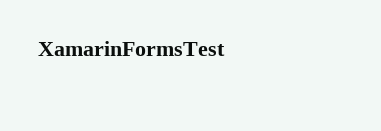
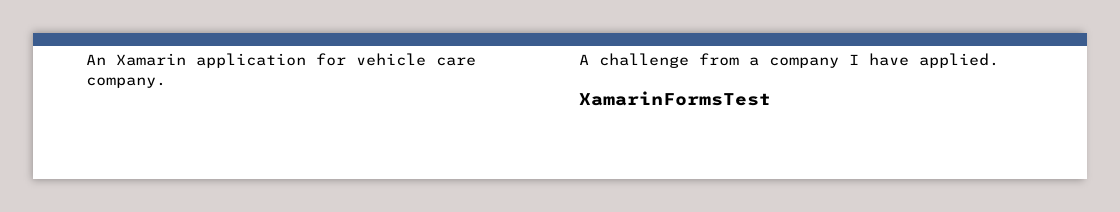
(38, 48) none -> [86,53,476,68] [86,77,166,88] [579,53,999,68] An Xamarin application for vehicle care company. // A challenge from a company I have applied. //

